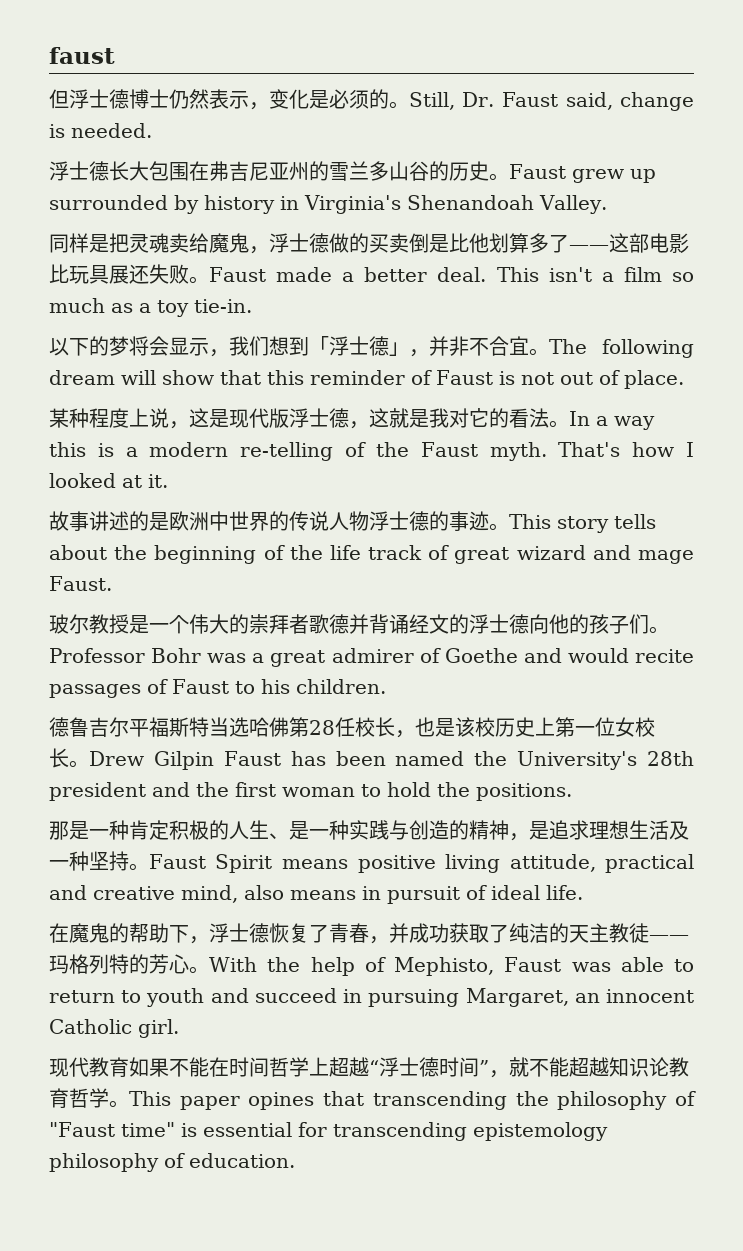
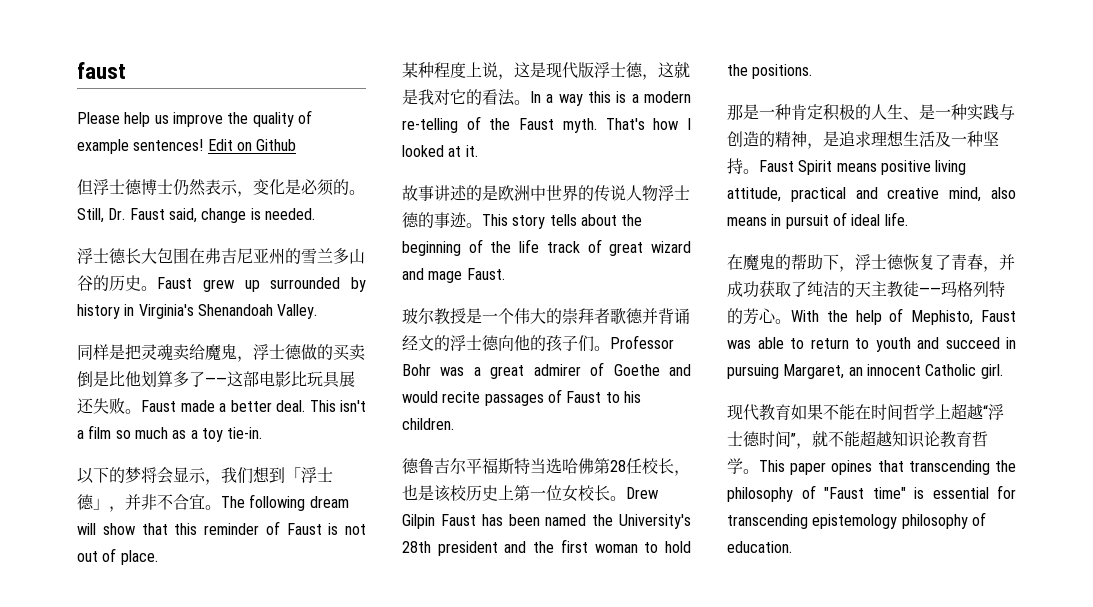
(115, 55) none -> [77,110,312,127] [77,139,297,154] // Please help us improve the quality of example sentences! Edit on Github

